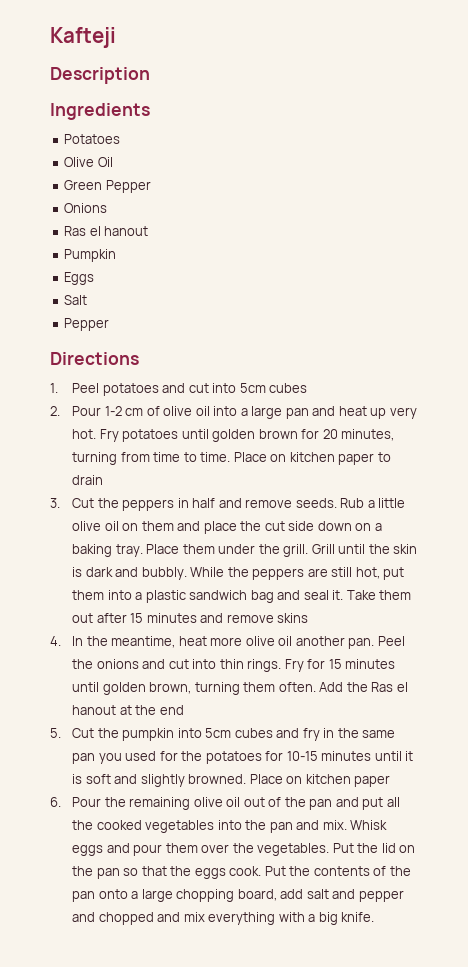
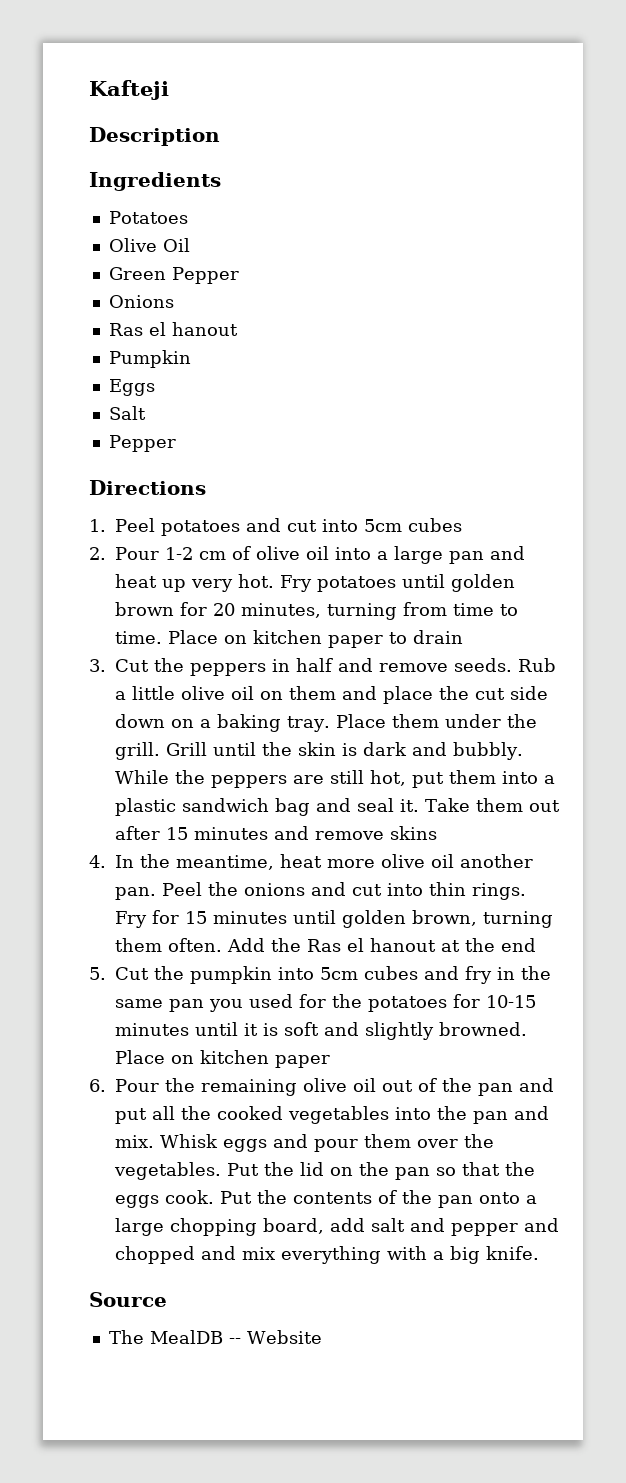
(375, 917) none -> [89,1292,167,1307] [108,1330,322,1344] // Source // The MealDB -- Website

